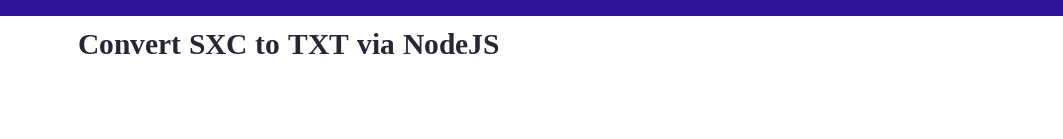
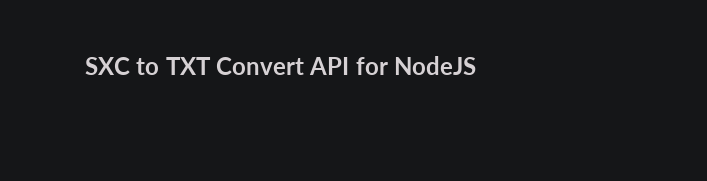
[78,35,181,54] Convert -> (85, 66) none
[356,33,395,54] via -> [216,57,388,75] Convert API for

